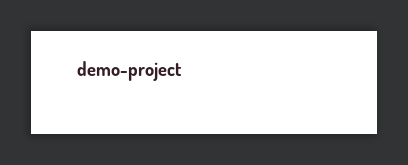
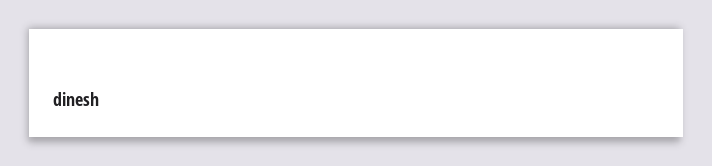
[77,61,182,81] demo-project -> [53,92,99,106] dinesh

